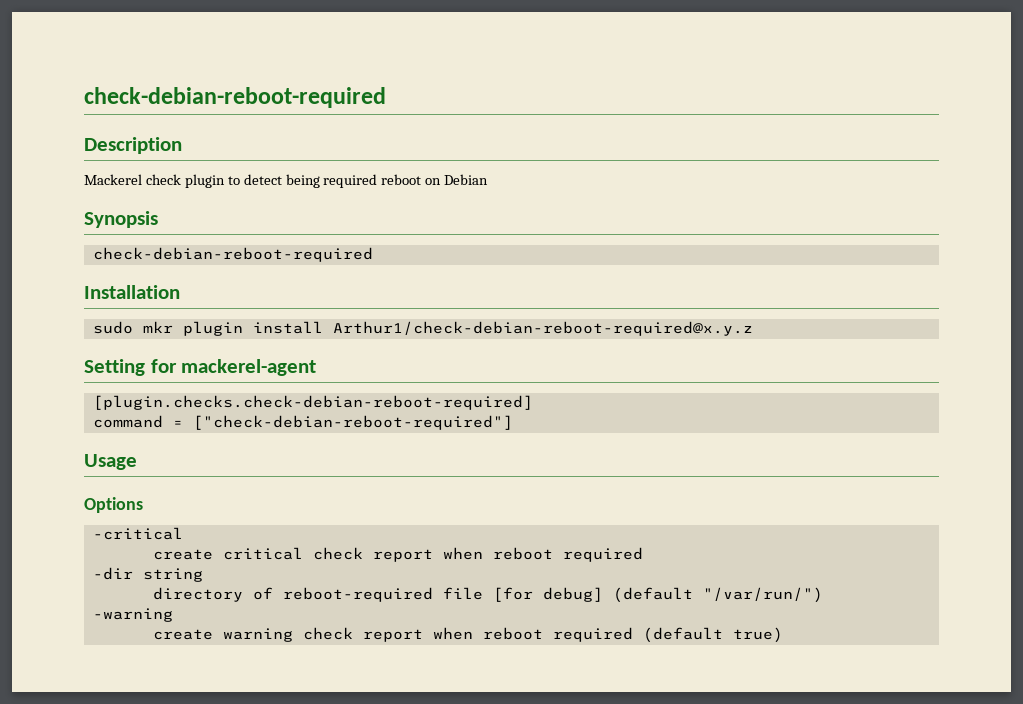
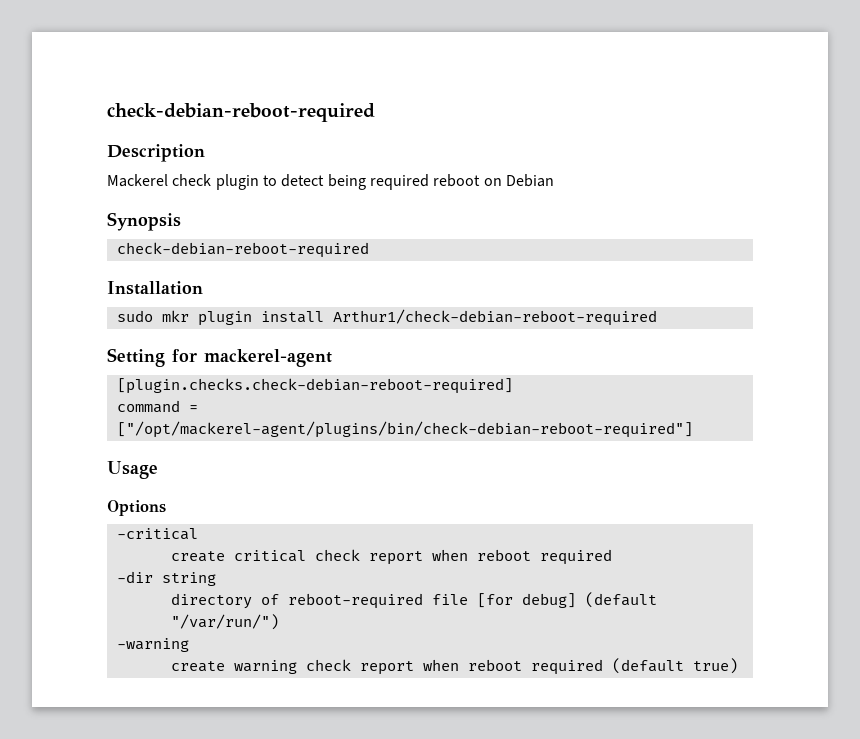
[332,321,753,336] Arthur1/check-debian-reboot-required@x.y.z -> [332,309,657,326] Arthur1/check-debian-reboot-required
[192,415,513,430] ["check-debian-reboot-required"] -> [116,421,693,438] ["/opt/mackerel-agent/plugins/bin/check-debian-reboot-required"]

